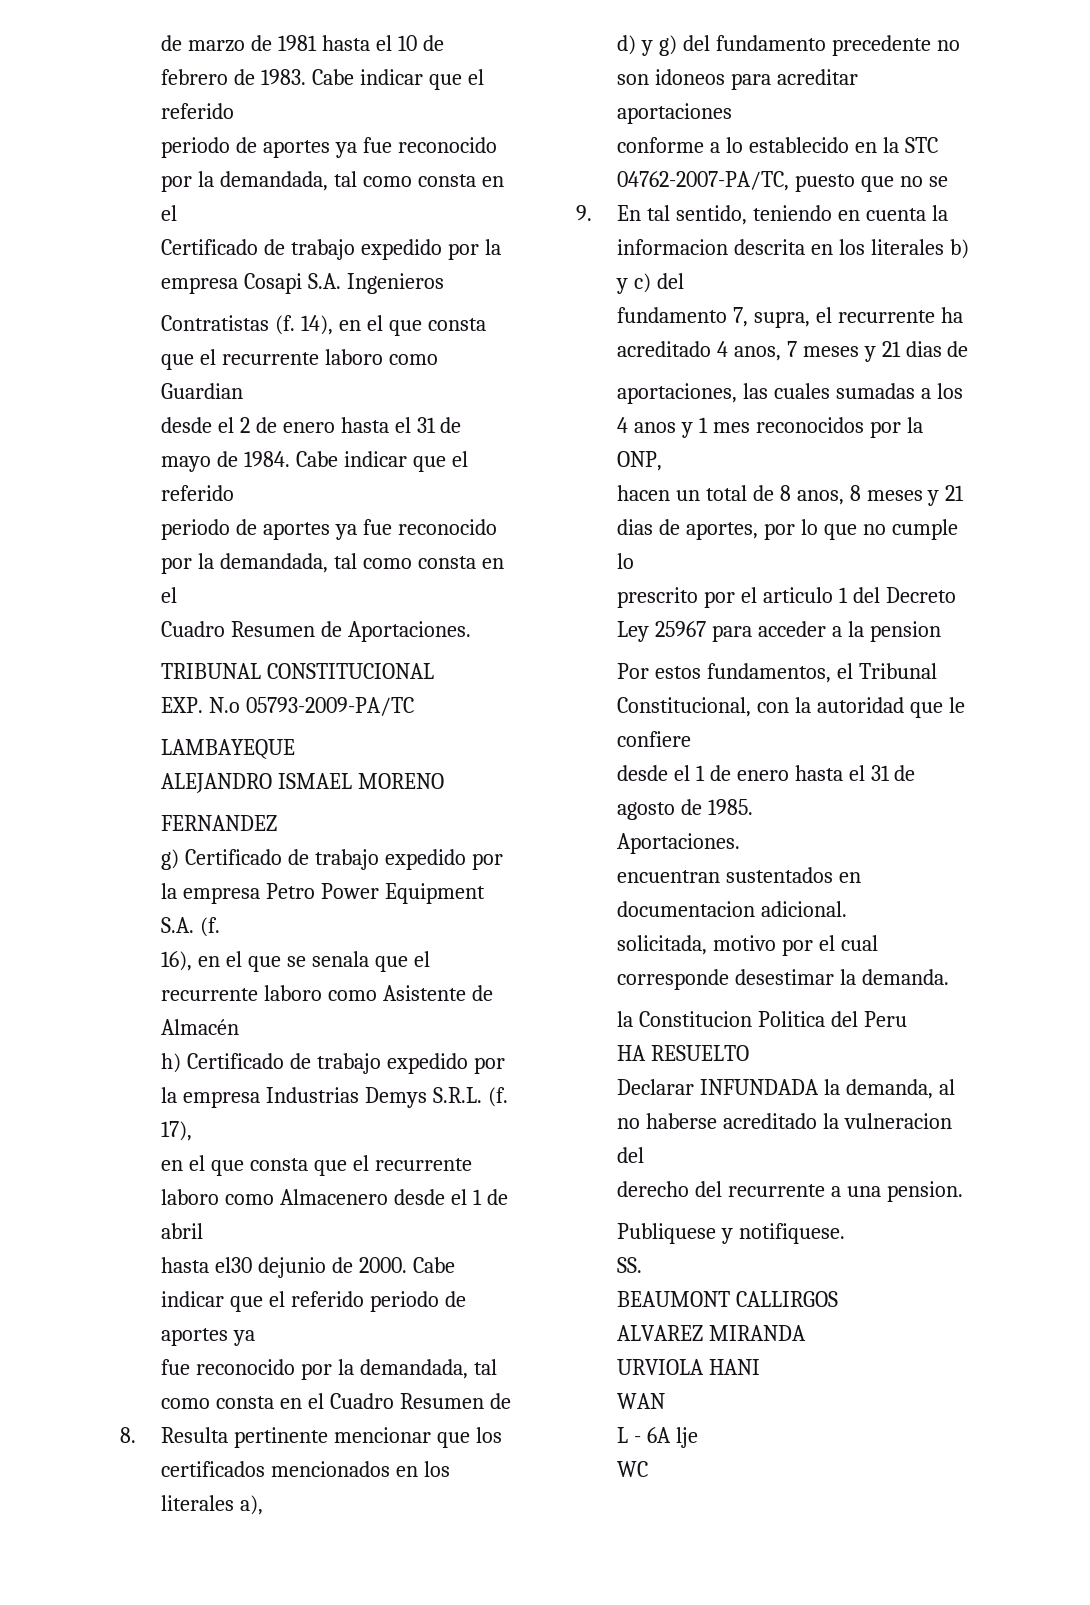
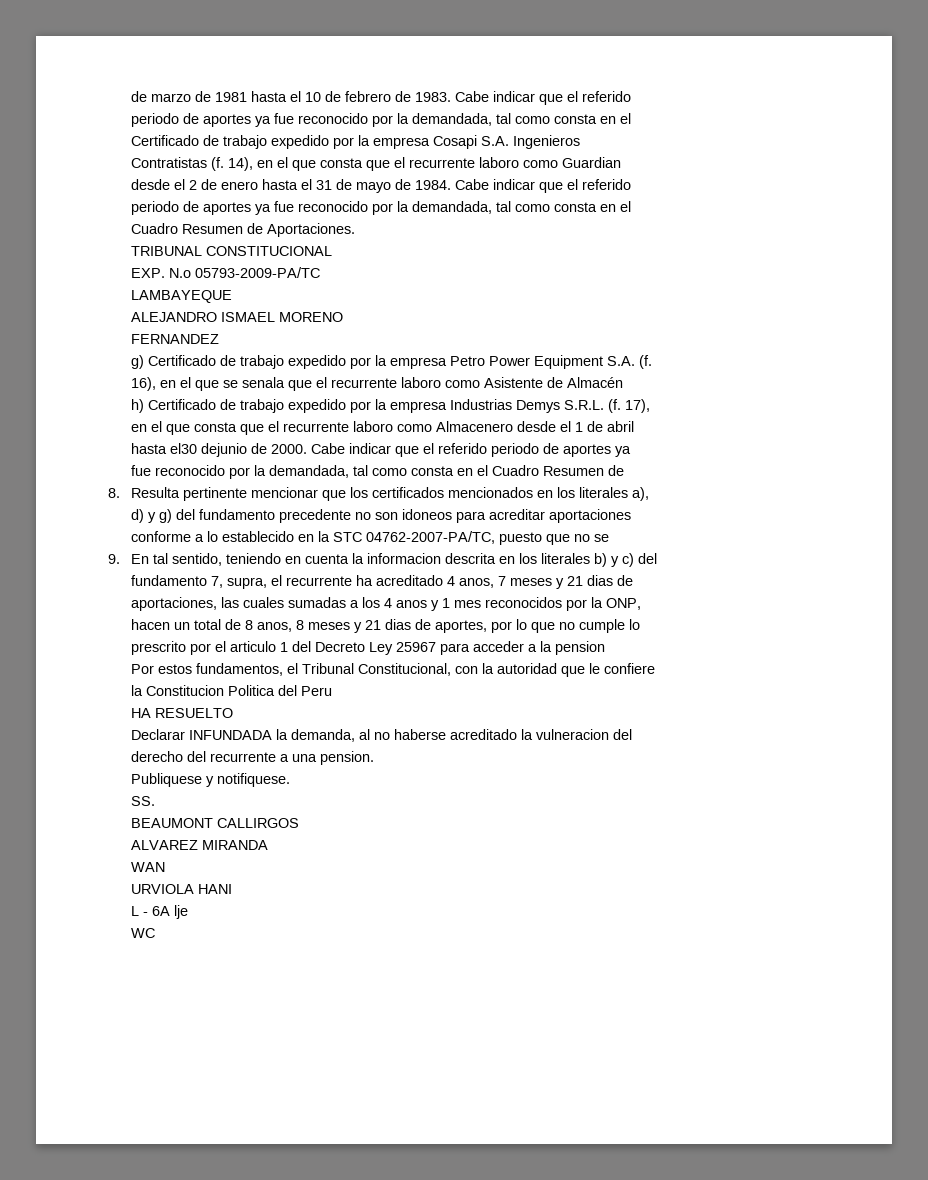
[616,765,916,781] [616,799,753,820] [616,833,740,854] [616,867,861,883] [616,901,847,917] [616,935,878,956] [616,969,949,990] // desde el 1 de enero hasta el 31 de agosto de 1985. // Aportaciones. // encuentran sustentados en documentacion adicional. // solicitada, motivo por el cual corresponde desestimar la demanda. -> (655, 668) none
(806, 1333) none -> [130,862,165,872] // WAN
[616,1393,665,1409] // WAN -> (232, 889) none

